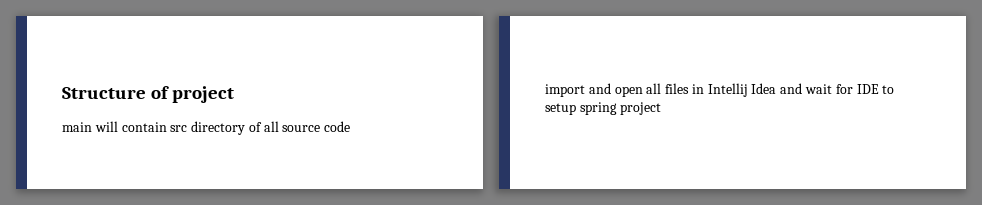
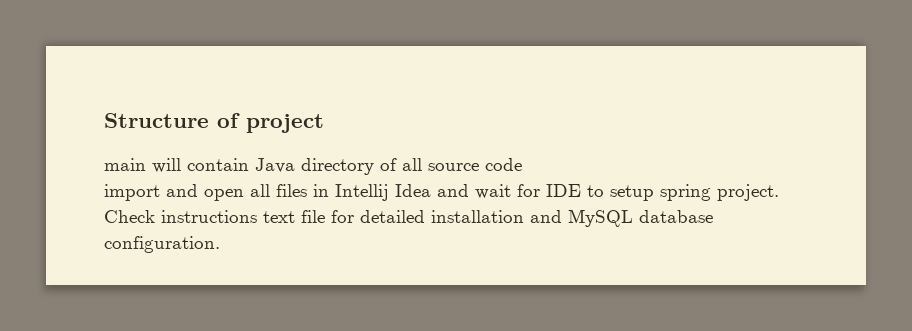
[170,125,188,132] src -> [255,158,295,173] Java
[619,102,661,115] project -> [717,184,779,201] [104,209,713,227] [104,236,220,253] project. Check instructions text file for detailed installation and MySQL database configuration.

